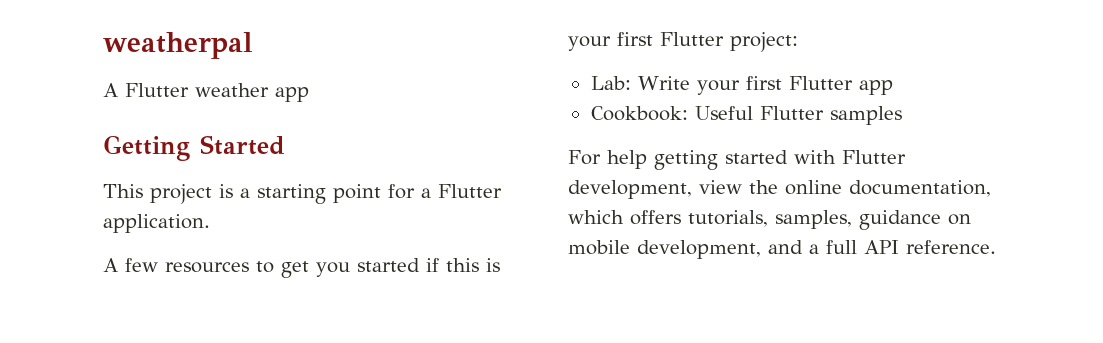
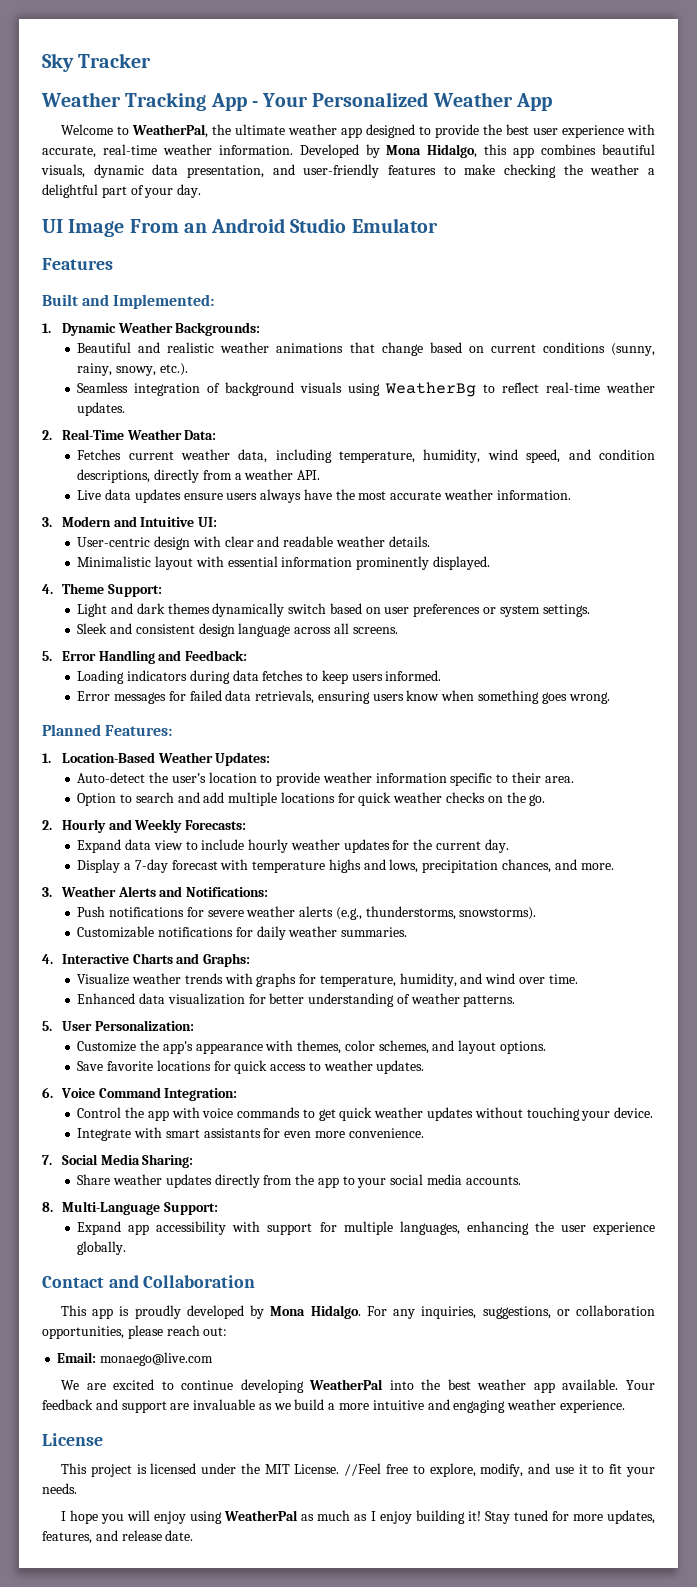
[103,32,252,59] [103,83,309,102] [103,135,285,161] [103,184,502,204] [103,214,210,233] [103,258,500,278] [568,32,798,52] [590,76,893,95] [590,106,902,125] [568,150,906,170] [568,180,991,199] [568,210,971,230] [568,240,996,259] weatherpal // A Flutter weather app // Getting Started // This project is a starting point for a Flutter application. // A few resources to get you started if this is your first Flutter project: // Lab: Write your first Flutter app // Cookbook: Useful Flutter samples // For help getting started with Flutter development, view the online documentation, which offers tutorials, samples, guidance on mobile development, and a full API reference. -> [42,53,152,72] [41,92,552,111] [60,124,655,138] [42,144,655,158] [41,164,655,178] [42,184,202,198] [42,218,438,237] [42,258,113,270] [42,294,215,309] [42,322,261,336] [77,342,656,356] [77,363,188,376] [77,382,655,397] [77,402,126,416] [42,429,217,440] [77,449,656,463] [77,469,321,483] [77,489,571,503] [42,516,218,527] [77,536,430,550] [77,556,490,570] [42,583,162,597] [77,603,590,617] [77,623,398,637] [42,650,248,664] [77,670,442,684] [77,690,610,704] [42,724,173,736] [42,752,271,766] [77,772,574,786] [77,792,546,806] [42,819,247,833] [77,839,509,853] [77,859,614,873] [42,886,269,897] [77,906,537,920] [77,926,408,940] [42,953,251,967] [77,973,578,987] [77,993,516,1007] [42,1020,194,1031] [77,1040,546,1054] [77,1060,425,1074] [42,1087,238,1101] [77,1107,654,1121] [77,1127,424,1141] [42,1154,194,1168] [77,1174,521,1188] [42,1201,218,1215] [77,1221,656,1235] [77,1241,127,1255] [42,1275,256,1288] [60,1305,655,1319] [42,1325,228,1339] [57,1352,214,1366] [60,1379,655,1393] [42,1399,625,1413] [42,1433,103,1446] [60,1463,656,1477] [42,1483,77,1494] [60,1510,655,1524] [42,1530,194,1544] Sky Tracker // Weather Tracking App - Your Personalized Weather App // Welcome to WeatherPal, the ultimate weather app designed to provide the best user experience with accurate, real-time weather information. Developed by Mona Hidalgo, this app combines beautiful visuals, dynamic data presentation, and user-friendly features to make checking the weather a delightful part of your day. // UI Image From an Android Studio Emulator // Features // Built and Implemented: // 1. Dynamic Weather Backgrounds: // Beautiful and realistic weather animations that change based on current conditions (sunny, rainy, snowy, etc.). // Seamless integration of background visuals using WeatherBg to reflect real-time weather updates. // 2. Real-Time Weather Data: // Fetches current weather data, including temperature, humidity, wind speed, and condition descriptions, directly from a weather API. // Live data updates ensure users always have the most accurate weather information. // 3. Modern and Intuitive UI: // User-centric design with clear and readable weather details. // Minimalistic layout with essential information prominently displayed. // 4. Theme Support: // Light and dark themes dynamically switch based on user preferences or system settings. // Sleek and consistent design language across all screens. // 5. Error Handling and Feedback: // Loading indicators during data fetches to keep users informed. // Error messages for failed data retrievals, ensuring users know when something goes wrong. // Planned Features: // 1. Location-Based Weather Updates: // Auto-detect the user’s location to provide weather information specific to their area. // Option to search and add multiple locations for quick weather checks on the go. // 2. Hourly and Weekly Forecasts: // Expand data view to include hourly weather updates for the current day. // Display a 7-day forecast with temperature highs and lows, precipitation chances, and more. // 3. Weather Alerts and Notifications: // Push notifications for severe weather alerts (e.g., thunderstorms, snowstorms). // Customizable notifications for daily weather summaries. // 4. Interactive Charts and Graphs: // Visualize weather trends with graphs for temperature, humidity, and wind over time. // Enhanced data visualization for better understanding of weather patterns. // 5. User Personalization: // Customize the app's appearance with themes, color schemes, and layout options. // Save favorite locations for quick access to weather updates. // 6. Voice Command Integration: // Control the app with voice commands to get quick weather updates without touching your device. // Integrate with smart assistants for even more convenience. // 7. Social Media Sharing: // Share weather updates directly from the app to your social media accounts. // 8. Multi-Language Support: // Expand app accessibility with support for multiple languages, enhancing the user experience globally. // Contact and Collaboration // This app is proudly developed by Mona Hidalgo. For any inquiries, suggestions, or collaboration opportunities, please reach out: // Email: monaego@live.com // We are excited to continue developing WeatherPal into the best weather app available. Your feedback and support are invaluable as we build a more intuitive and engaging weather experience. // License // This project is licensed under the MIT License. //Feel free to explore, modify, and use it to fit your needs. // I hope you will enjoy using WeatherPal as much as I enjoy building it! Stay tuned for more updates, features, and release date.

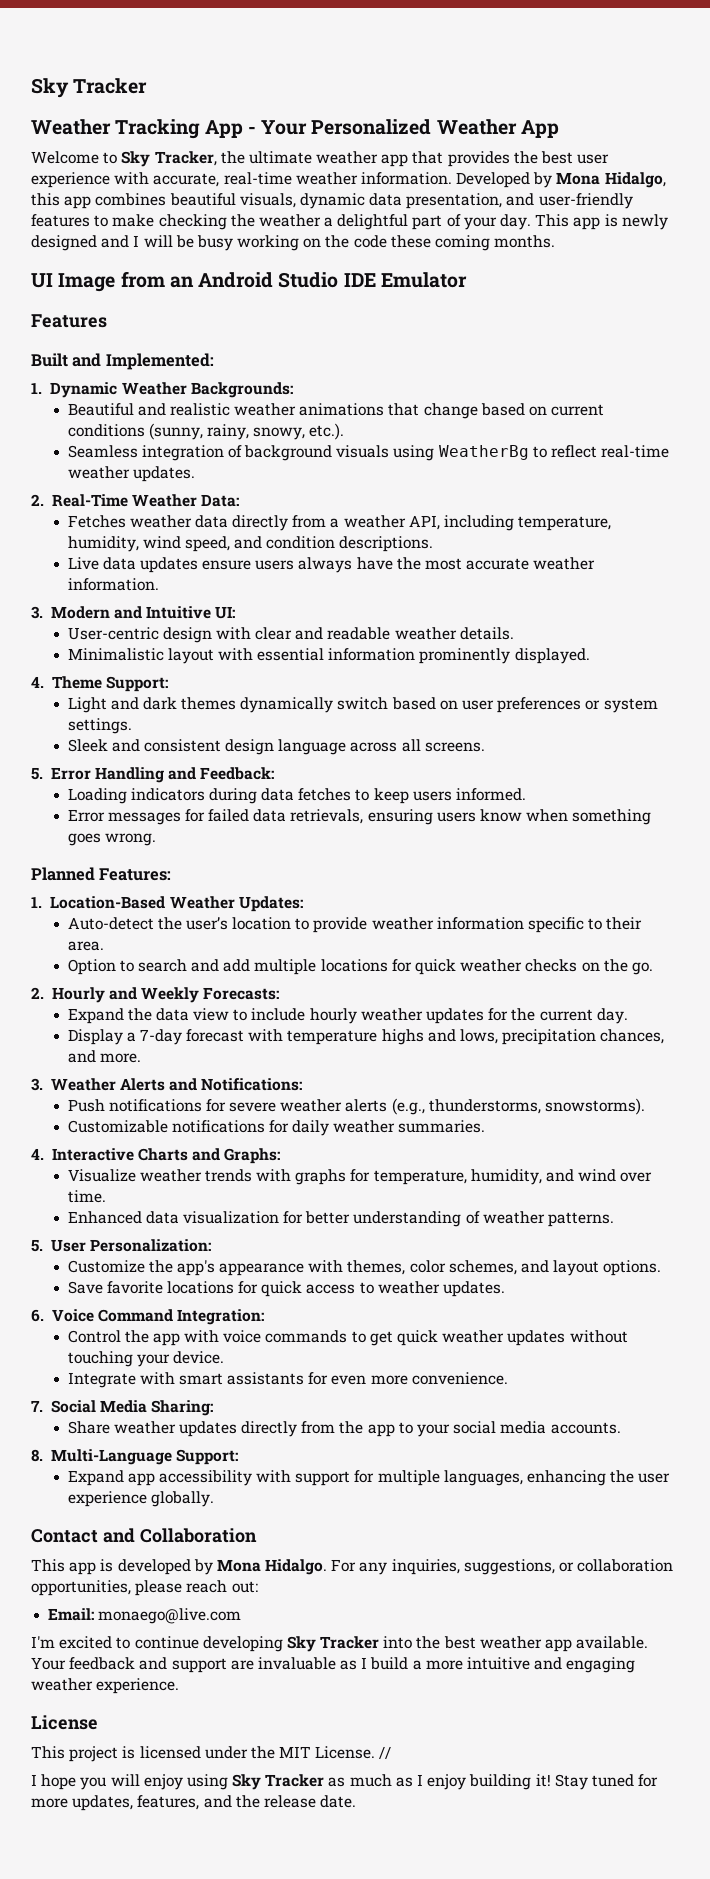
[131,124,208,138] WeatherPal, -> [121,151,217,167] Sky Tracker,
[365,124,479,138] designed to provide -> [412,151,510,167] that provides
(202, 191) none -> [535,214,668,230] [31,235,556,251] This app is newly designed and I will be busy working on the code these coming months.
[129,219,179,233] From -> [120,271,165,288] from
(347, 225) none -> [343,273,376,287] IDE
[128,449,268,463] current weather data, -> [129,515,440,531] weather data directly from a weather API,
[77,469,321,483] descriptions, directly from a weather API. -> [339,536,434,552] descriptions.
(122, 846) none -> [127,1008,152,1021] the
[134,1305,181,1319] proudly -> (114, 1565) none
[60,1380,106,1390] We are -> [31,1636,55,1648] I'm
[309,1379,384,1390] WeatherPal -> [286,1636,380,1652] Sky Tracker
[273,1403,291,1410] we -> [361,1657,368,1669] I
[344,1463,656,1477] [42,1483,77,1494] //Feel free to explore, modify, and use it to fit your needs. -> [379,1746,392,1759] //
[224,1510,299,1521] WeatherPal -> [232,1774,325,1790] Sky Tracker
(118, 1535) none -> [235,1795,260,1808] the

